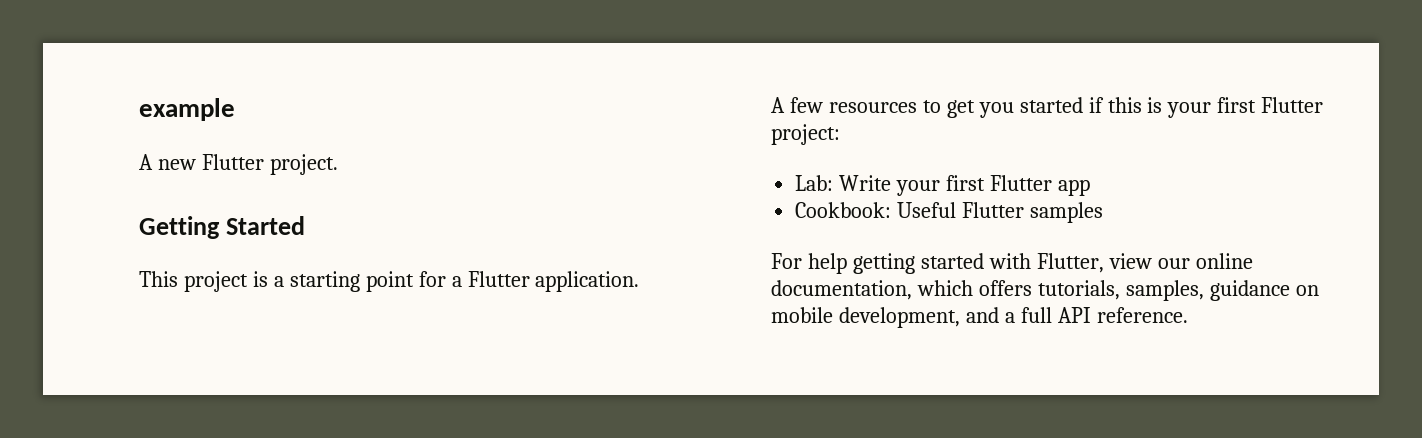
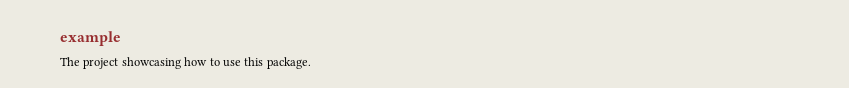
[139,154,338,175] [139,216,305,239] [139,271,640,292] [771,97,1324,118] [771,124,840,145] [795,175,1090,196] [795,202,1104,223] [771,253,1253,274] [771,280,1319,301] [771,307,1188,328] A new Flutter project. // Getting Started // This project is a starting point for a Flutter application. // A few resources to get you started if this is your first Flutter project: // Lab: Write your first Flutter app // Cookbook: Useful Flutter samples // For help getting started with Flutter, view our online documentation, which offers tutorials, samples, guidance on mobile development, and a full API reference. -> [60,57,311,69] The project showcasing how to use this package.

